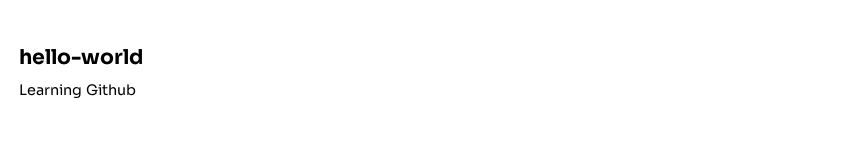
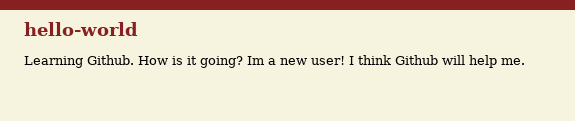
[85,84,136,96] Github -> [87,55,525,68] Github. How is it going? Im a new user! I think Github will help me.

